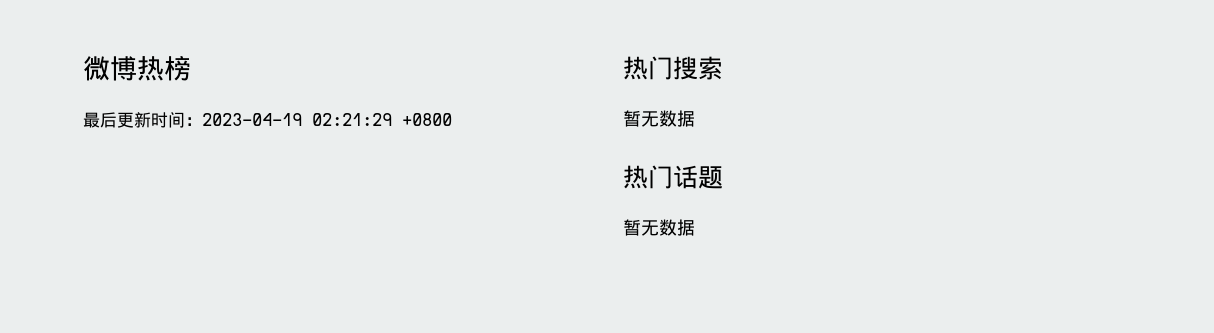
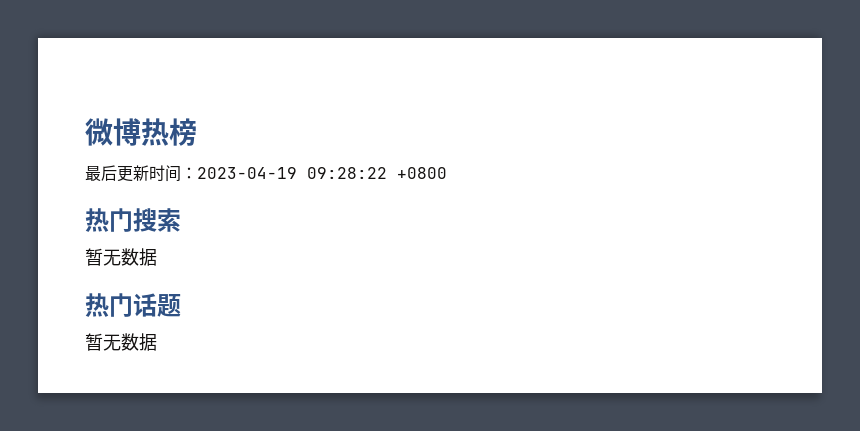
[312,113,392,126] 02:21:29 -> [307,167,387,179] 09:28:22

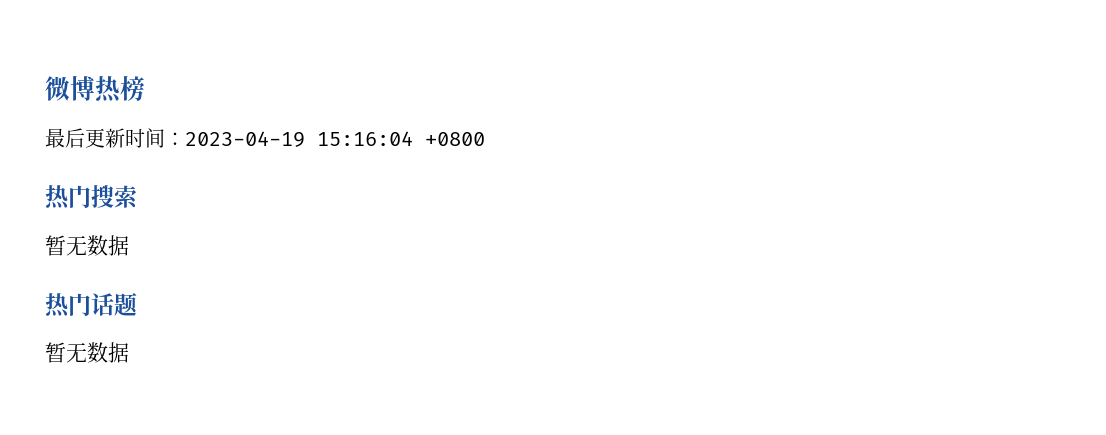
[307,167,387,179] 09:28:22 -> [317,131,413,146] 15:16:04

